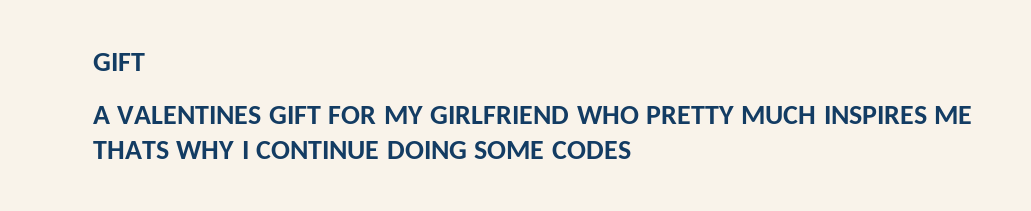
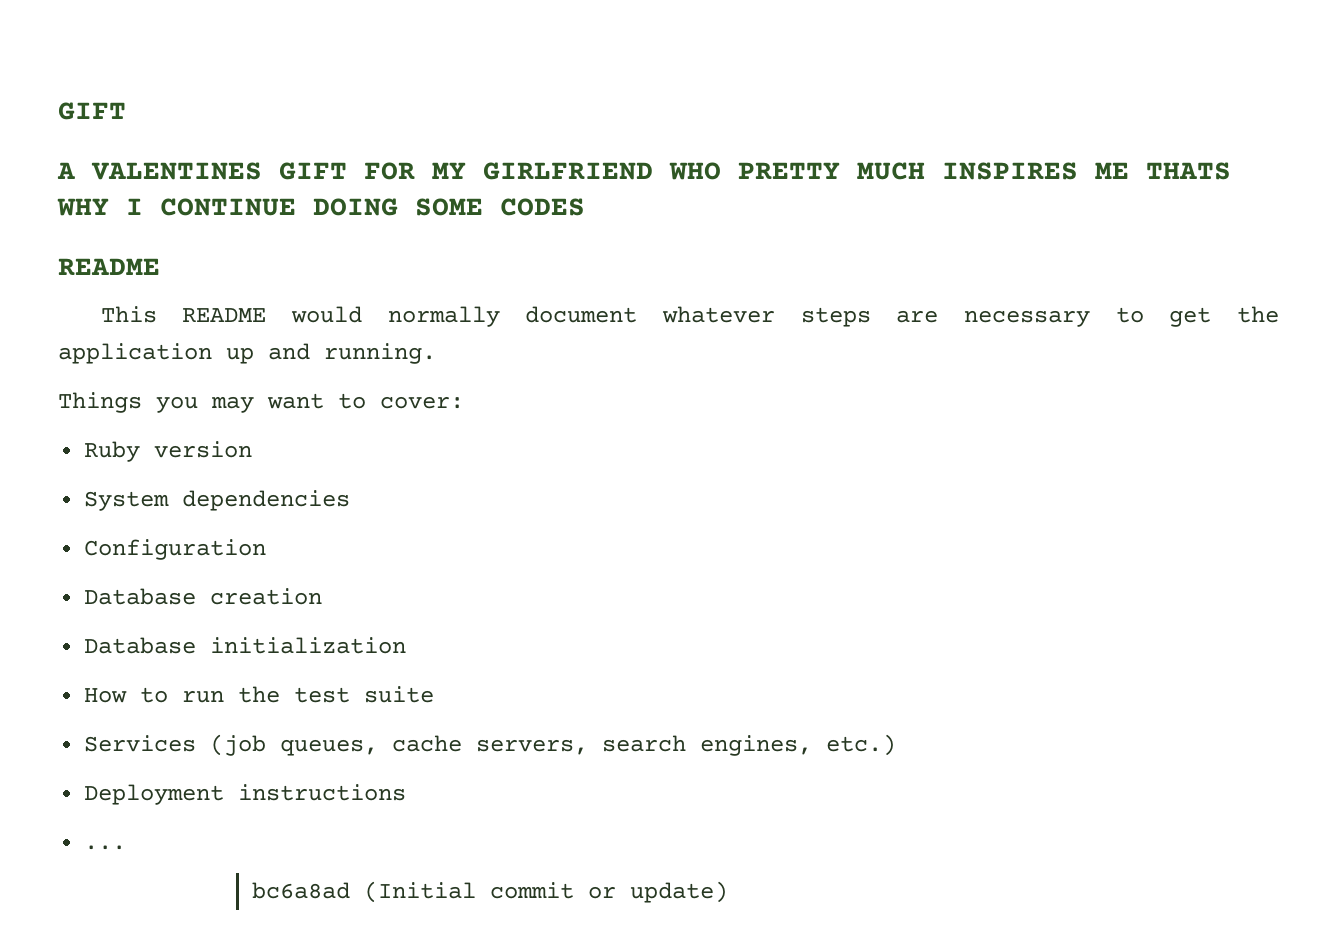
(631, 150) none -> [58,258,160,275] [100,306,1280,327] [58,343,436,364] [58,392,464,413] [84,441,253,462] [84,490,351,511] [84,539,267,560] [84,588,323,605] [84,637,407,654] [84,686,435,703] [84,734,897,756] [84,784,407,805] [84,845,127,850] [252,881,729,903] // README // This README would normally document whatever steps are necessary to get the application up and running. // Things you may want to cover: // Ruby version // System dependencies // Configuration // Database creation // Database initialization // How to run the test suite // Services (job queues, cache servers, search engines, etc.) // Deployment instructions // ... // bc6a8ad (Initial commit or update)

